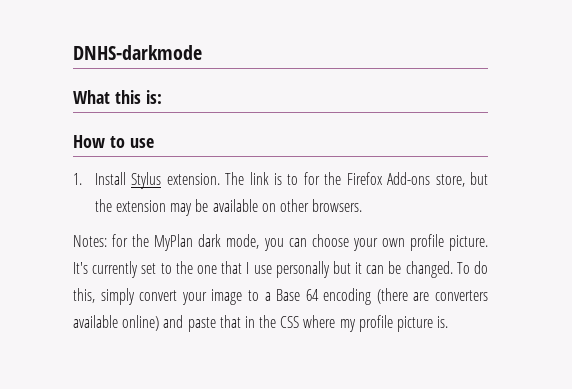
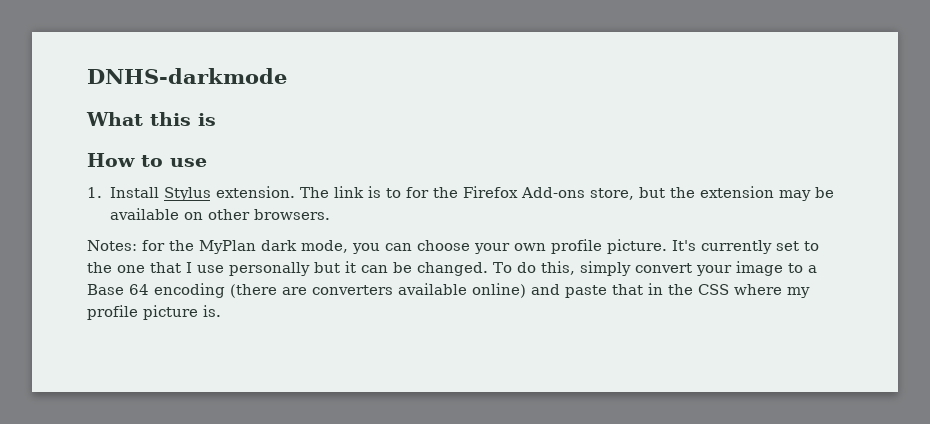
[145,90,162,104] is: -> [198,113,216,126] is

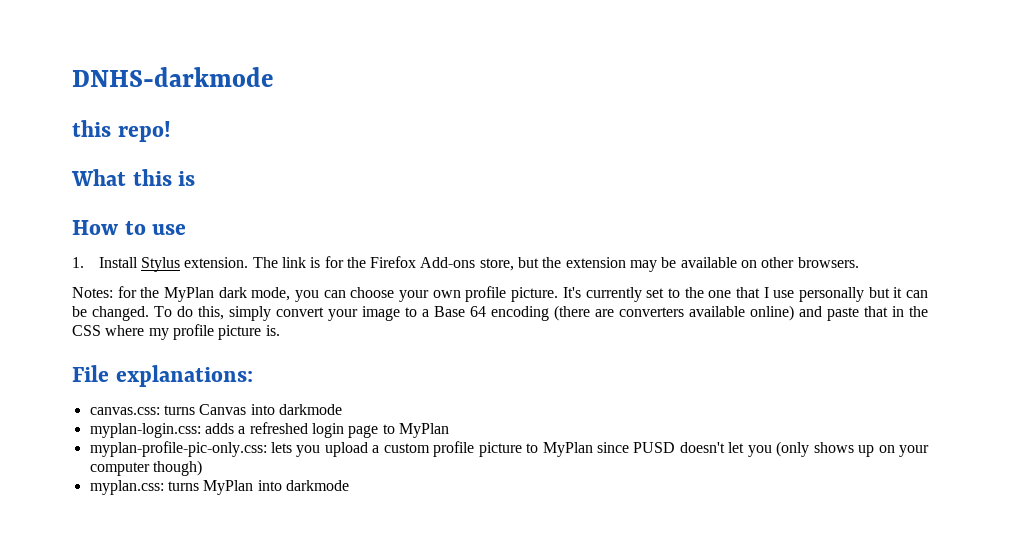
(287, 76) none -> [72,120,171,142] // this repo!
[385,188,401,198] to -> (321, 262) none
(221, 311) none -> [72,365,253,387] [89,404,342,415] [89,422,449,438] [89,441,930,457] [89,460,202,476] [89,480,349,495] // File explanations: // canvas.css: turns Canvas into darkmode // myplan-login.css: adds a refreshed login page to MyPlan // myplan-profile-pic-only.css: lets you upload a custom profile picture to MyPlan since PUSD doesn't let you (only shows up on your computer though) // myplan.css: turns MyPlan into darkmode

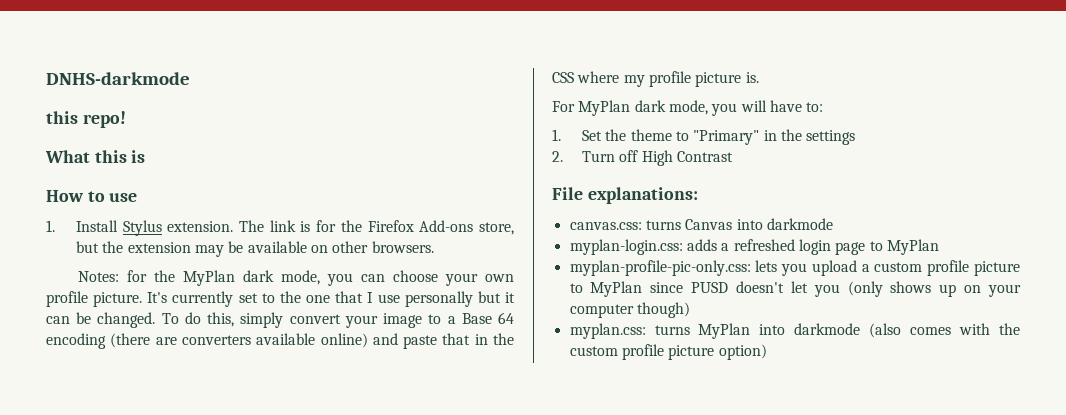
(280, 330) none -> [552,100,824,116] [552,129,856,145] [552,150,733,166] // For MyPlan dark mode, you will have to: // 1. Set the theme to "Primary" in the settings // 2. Turn off High Contrast
(349, 485) none -> [869,323,1020,338] [569,344,767,360] (also comes with the custom profile picture option)

